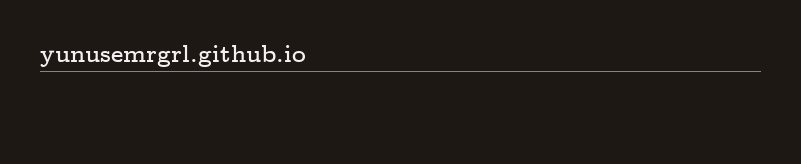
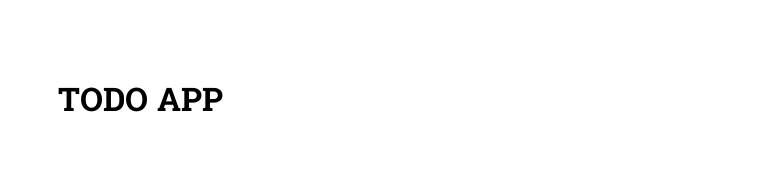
[40,45,306,67] yunusemrgrl.github.io -> [58,87,223,112] TODO APP

